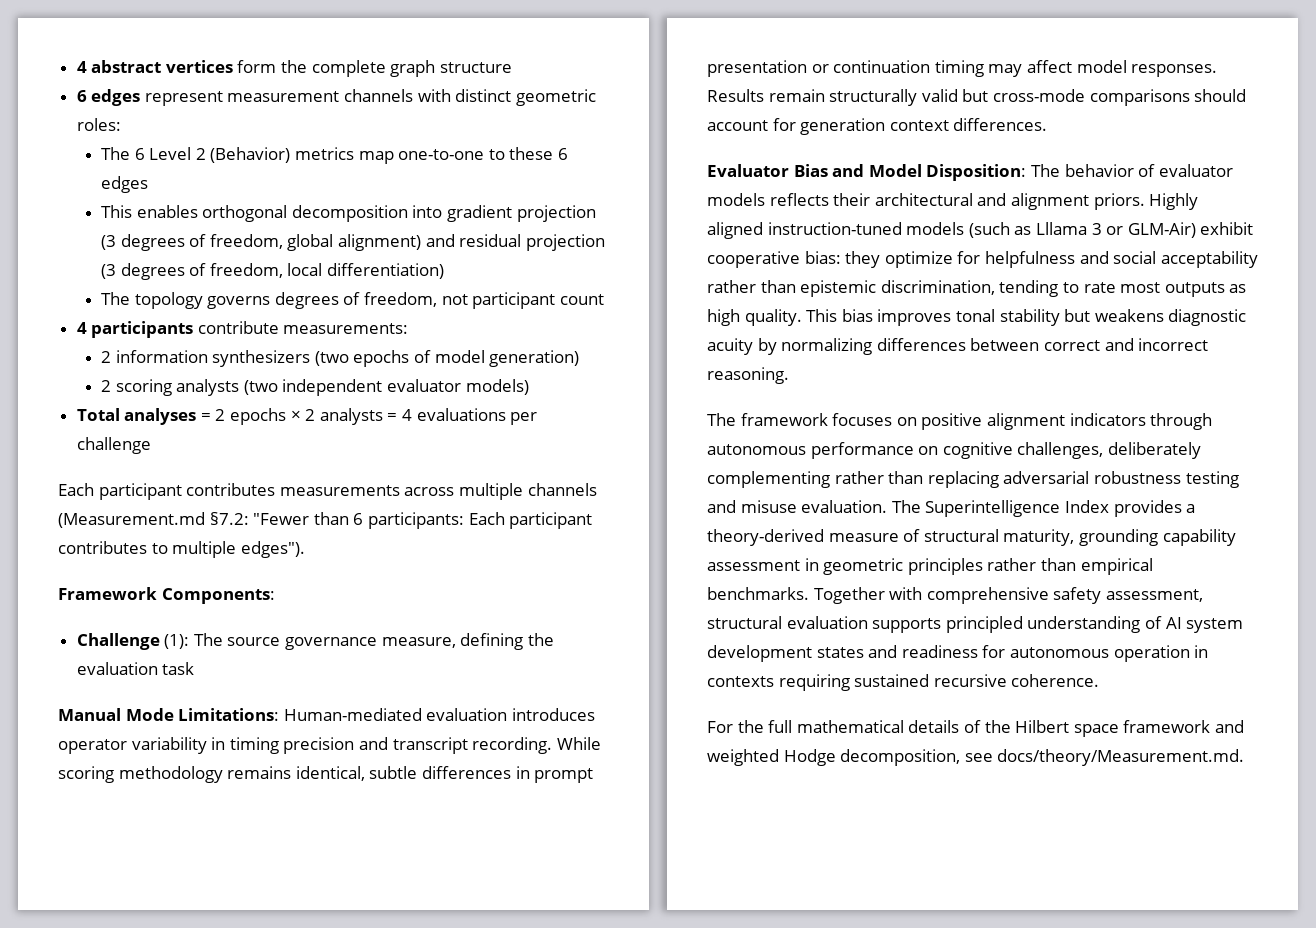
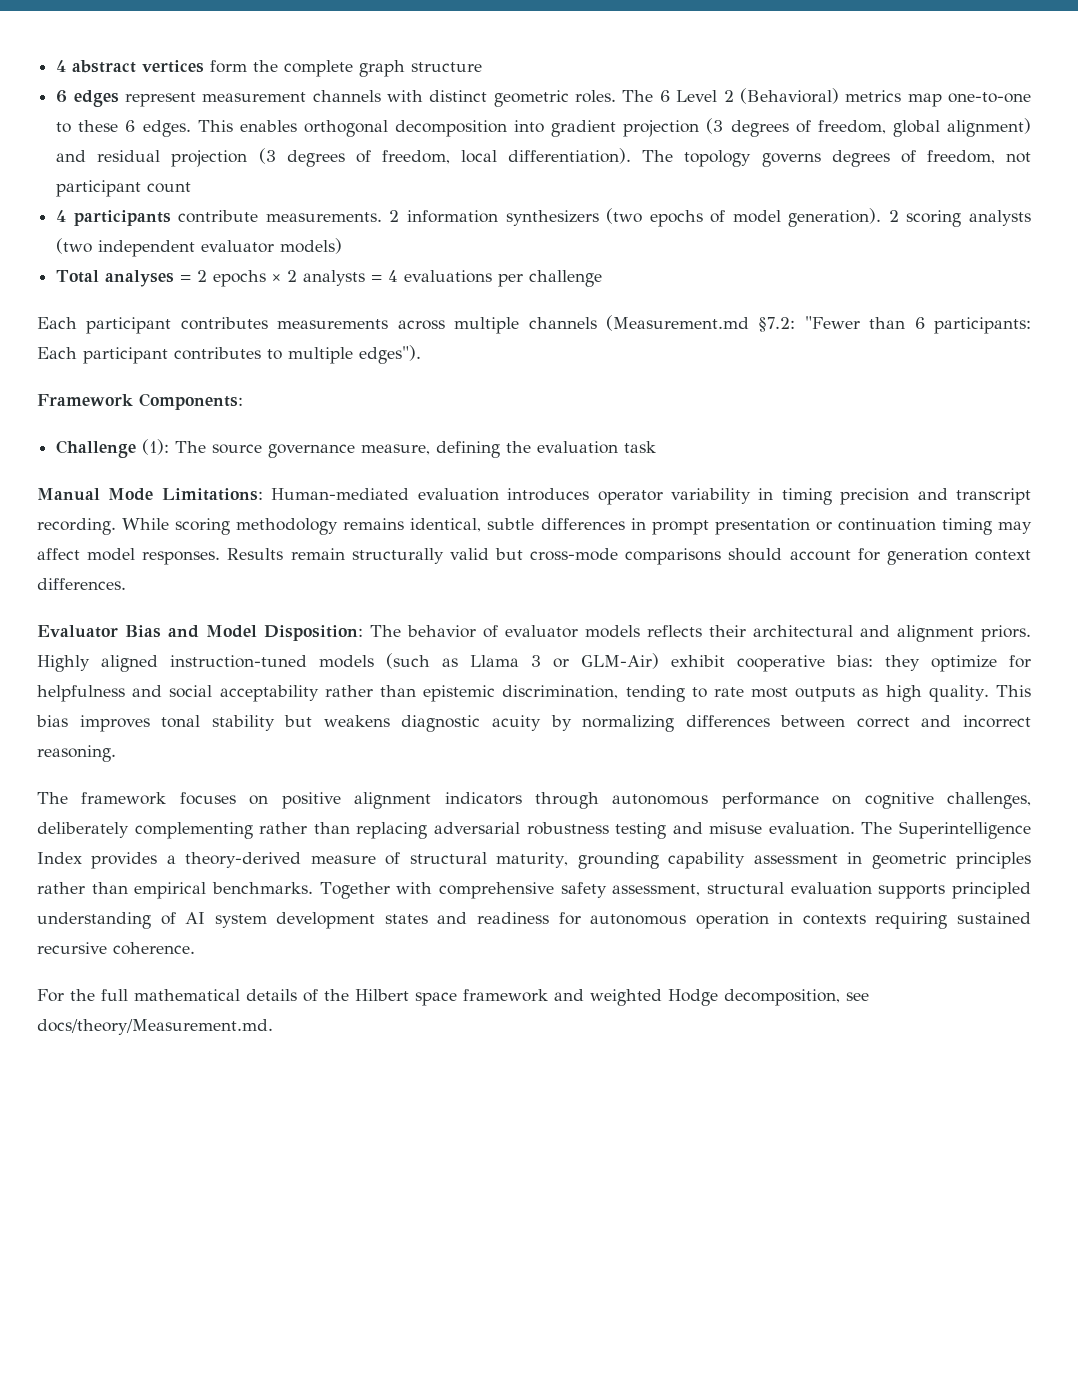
[76,118,121,131] roles: // -> [575,90,617,103] roles.
[210,147,291,163] (Behavior) -> [739,88,839,104] (Behavioral)
[100,176,148,193] edges // -> [142,120,191,137] edges.
[326,263,444,279] differentiation) // -> [508,148,632,164] differentiation).
[283,323,409,334] measurements: // -> [265,212,382,222] measurements.
[489,350,580,367] generation) // -> [788,208,882,227] generation).
[1035,222,1087,235] Lllama -> [470,655,519,667] Llama

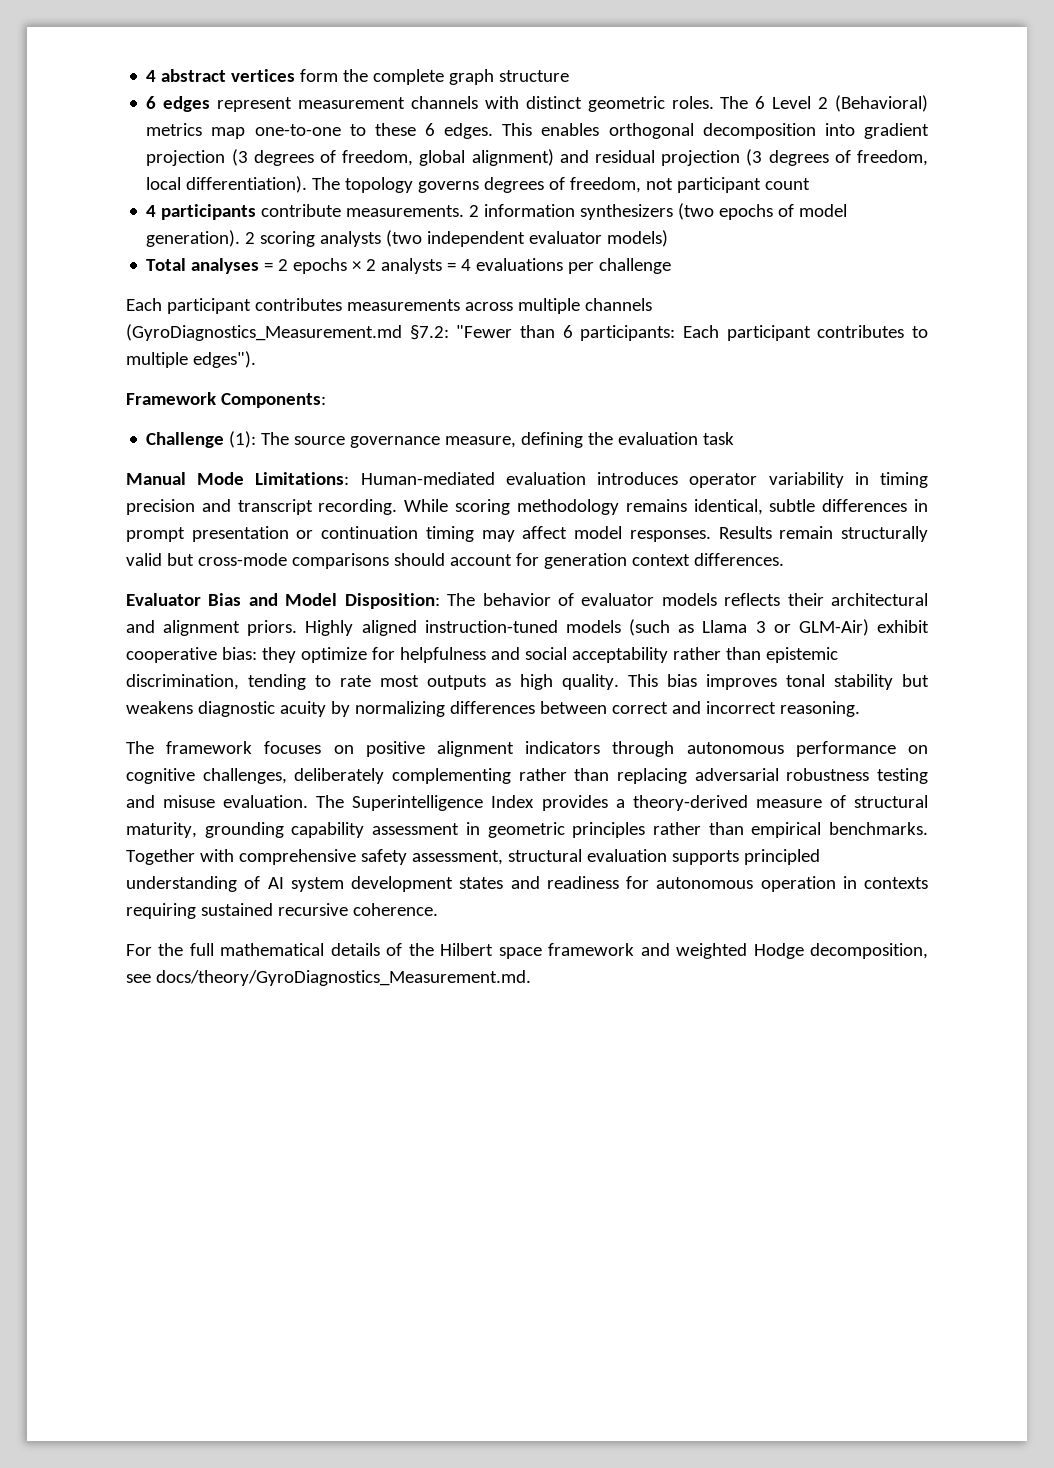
[605,315,749,331] (Measurement.md -> [126,324,402,341] (GyroDiagnostics_Measurement.md
[37,1019,273,1035] docs/theory/Measurement.md. -> [155,970,531,986] docs/theory/GyroDiagnostics_Measurement.md.

